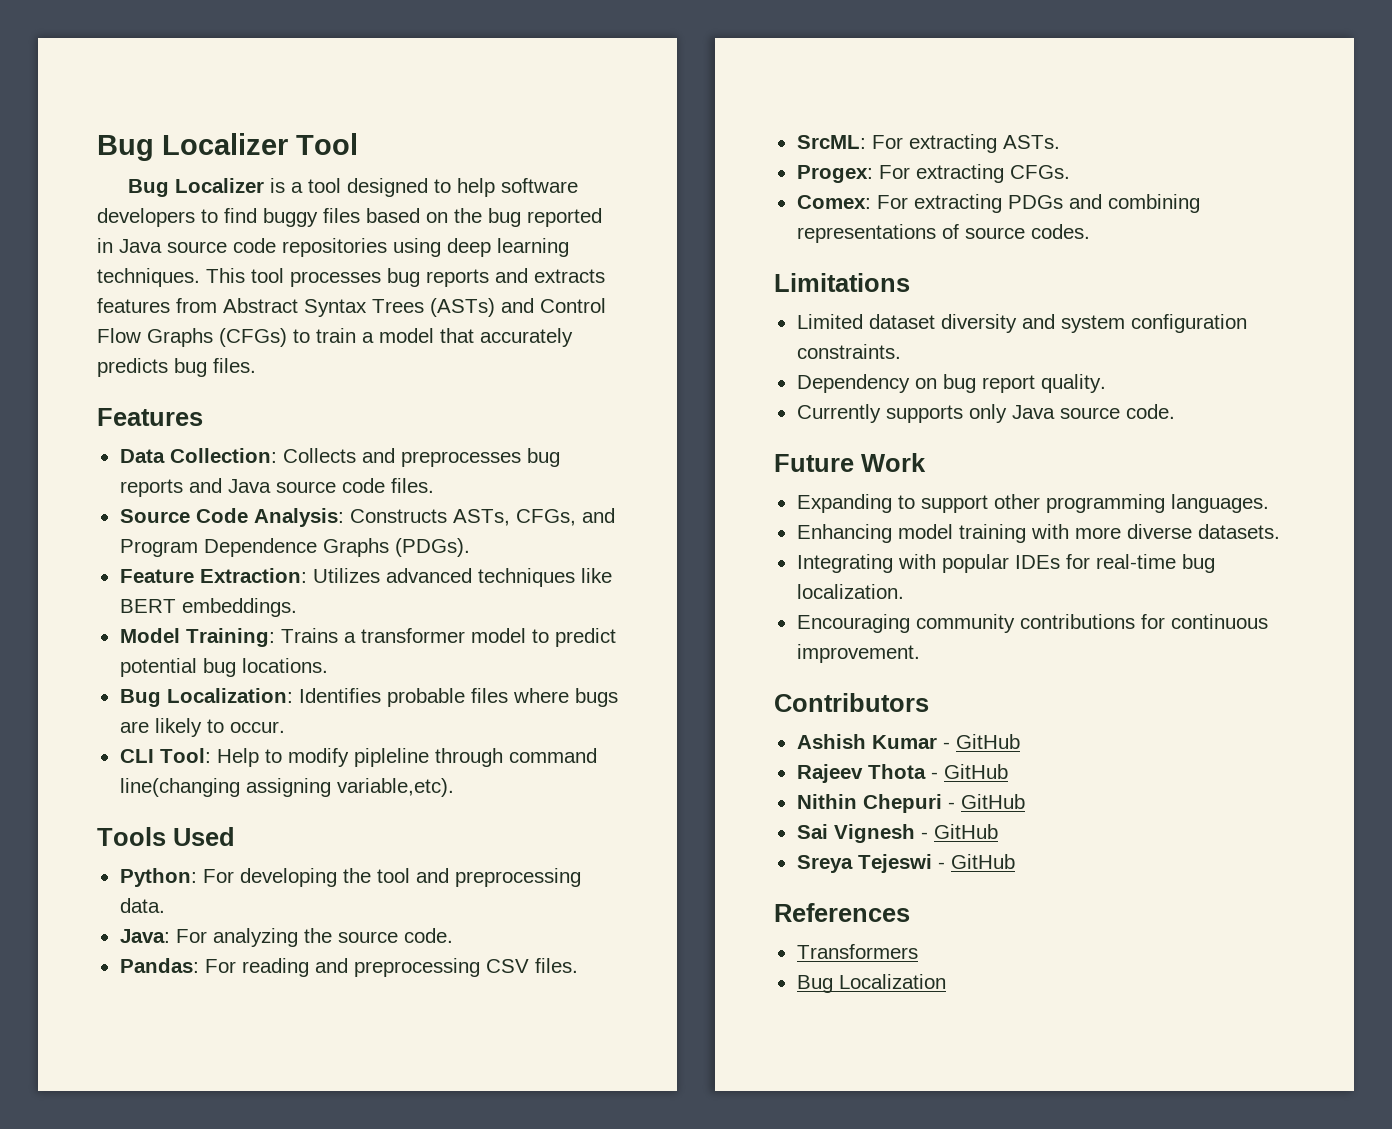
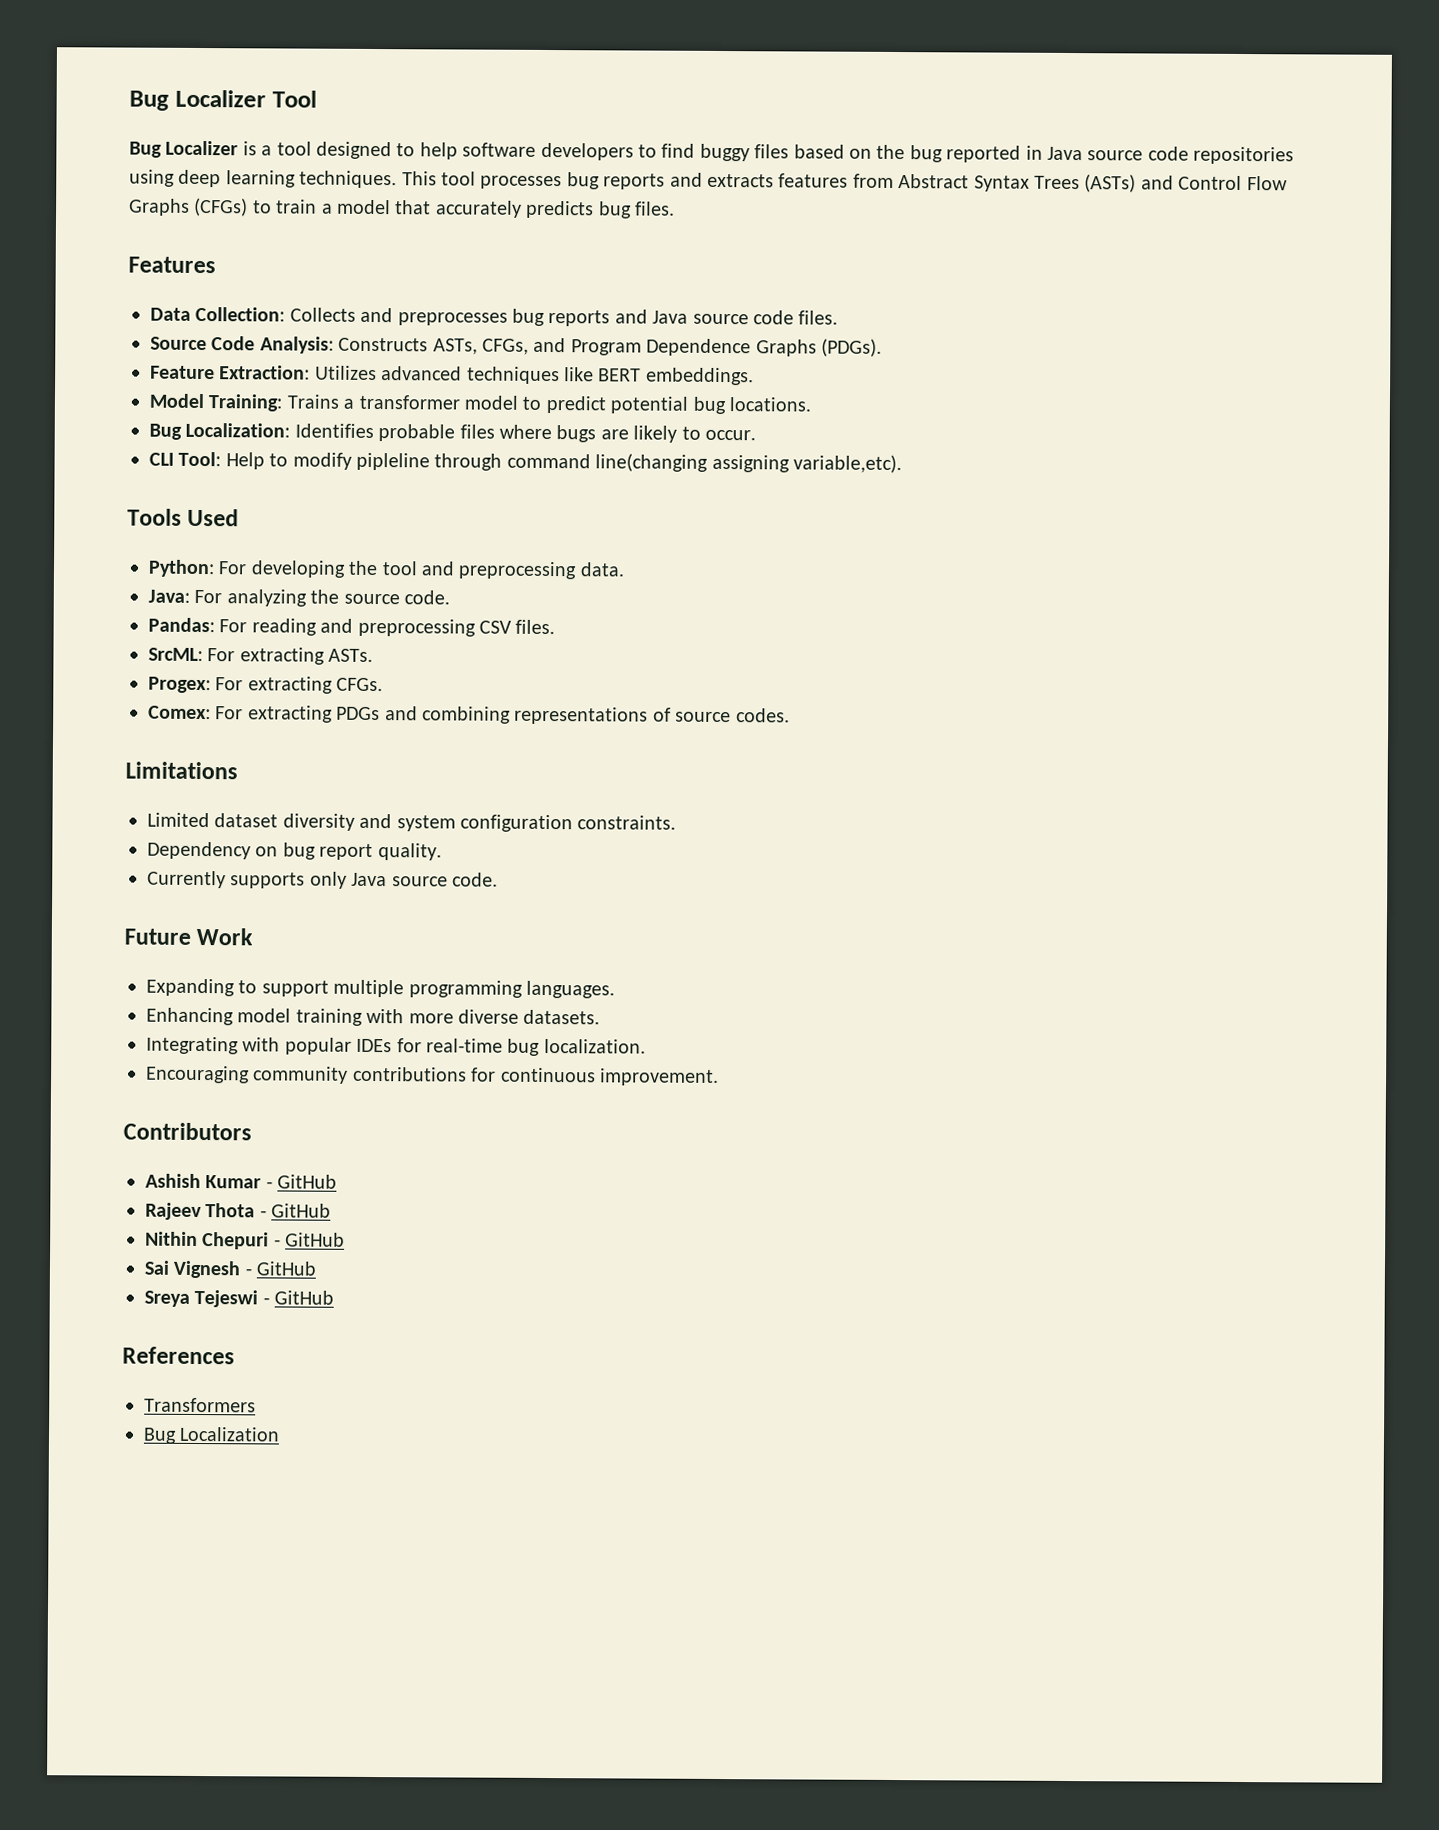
[993,494,1040,509] other -> [333,979,405,998] multiple

